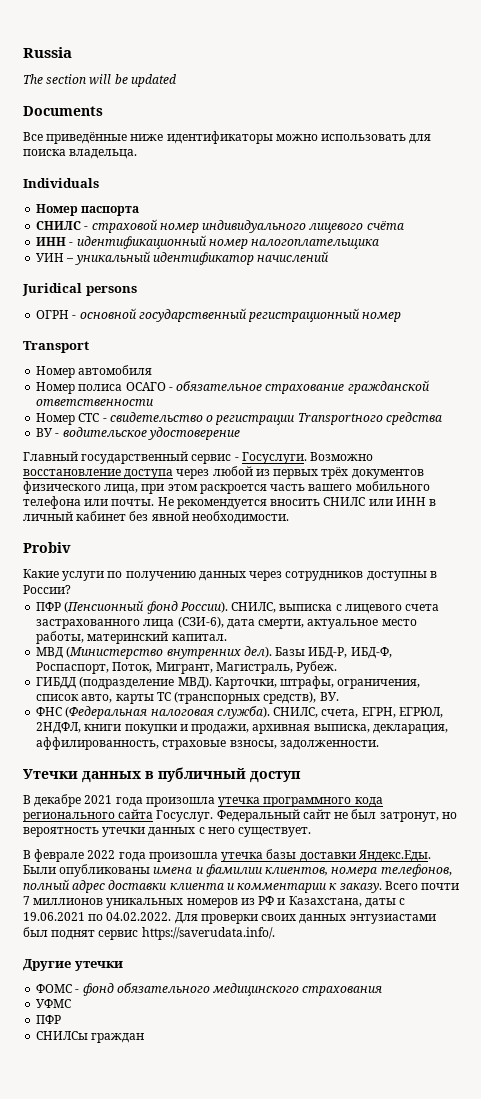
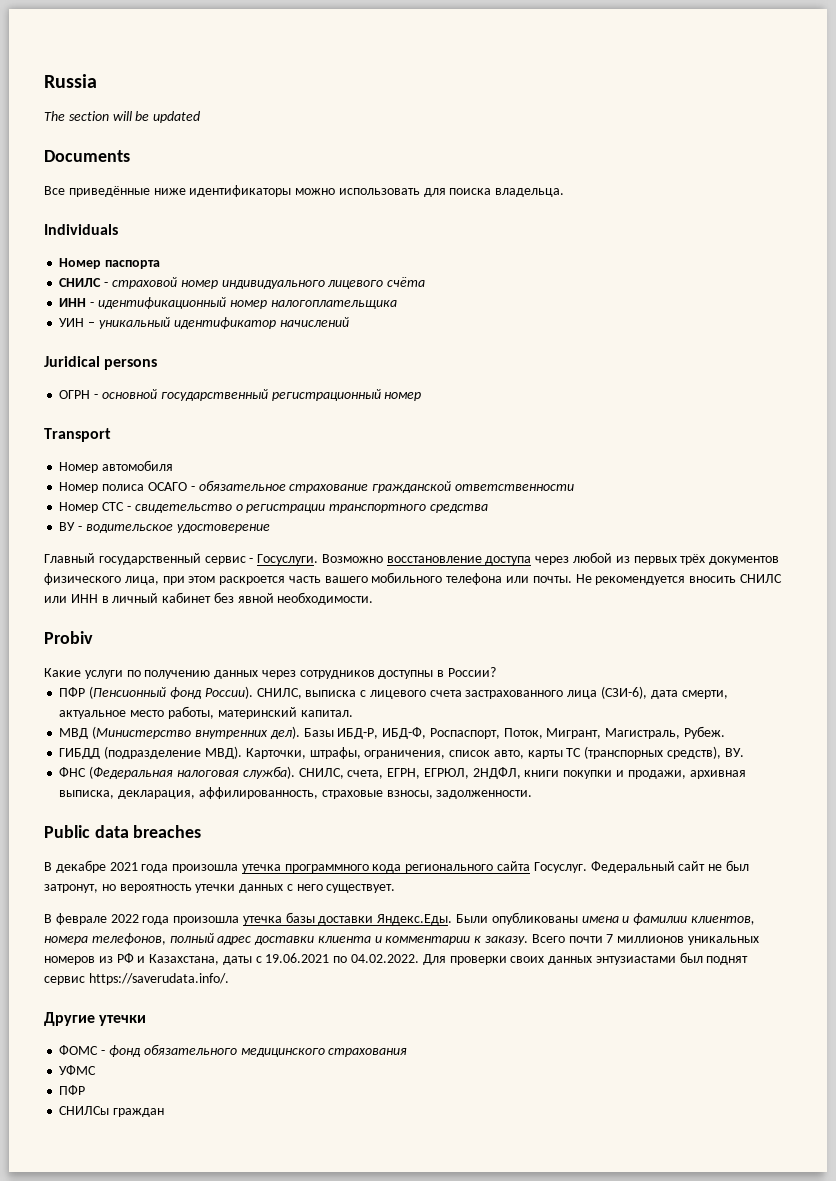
[297,413,383,425] Transportного -> [329,504,427,513] транспортного
[23,767,301,783] Утечки данных в публичный доступ -> [44,825,202,838] Public data breaches

